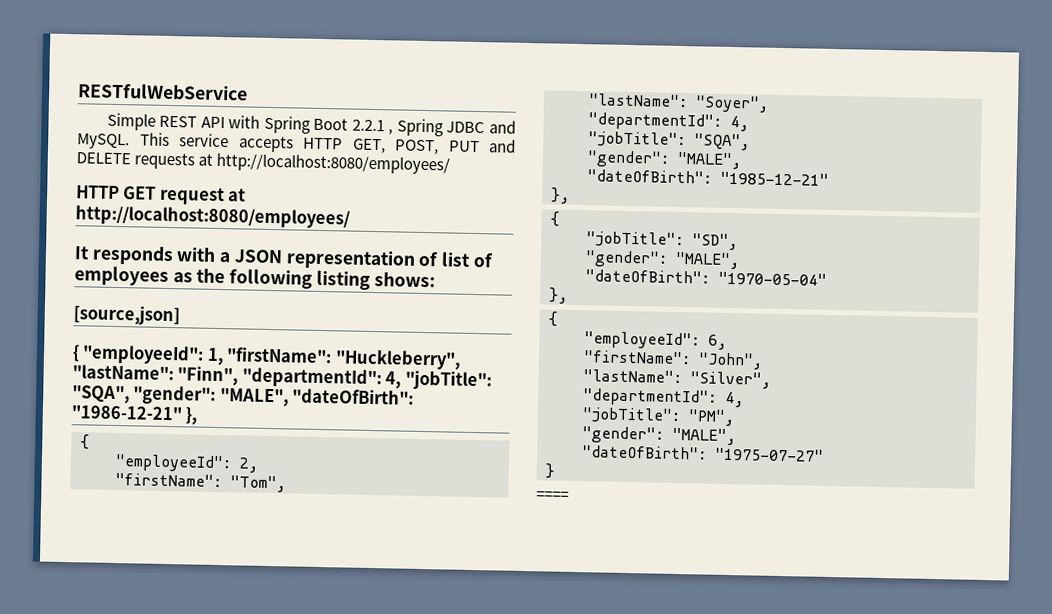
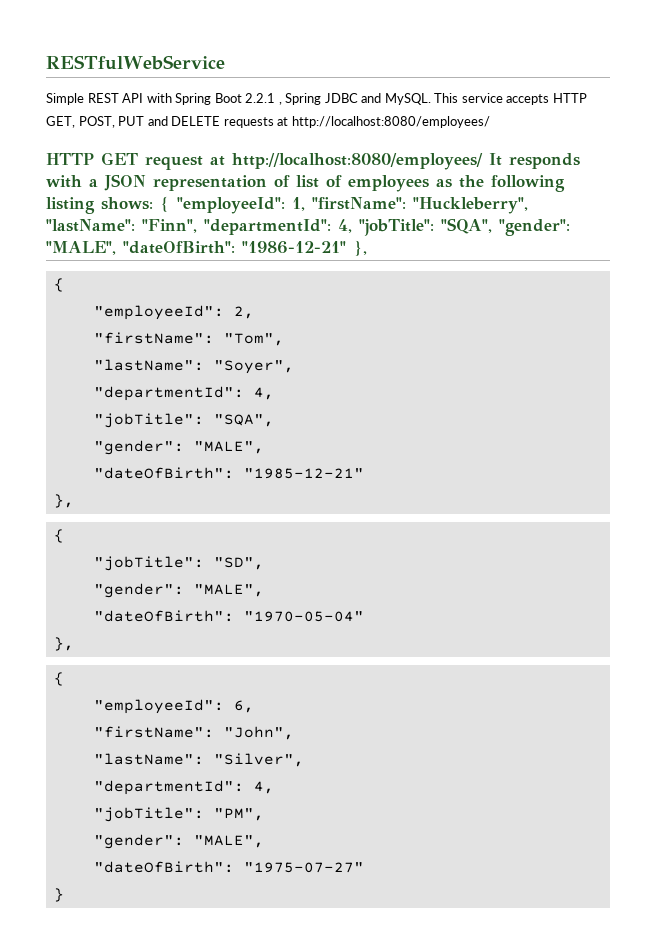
(350, 217) // -> (483, 161) none
[73,305,180,326] // [source,json] // -> (153, 203) none
[536,491,569,500] // ==== -> (64, 895) none

